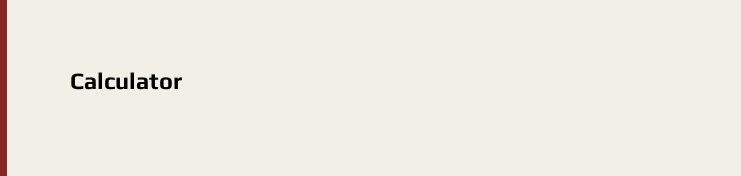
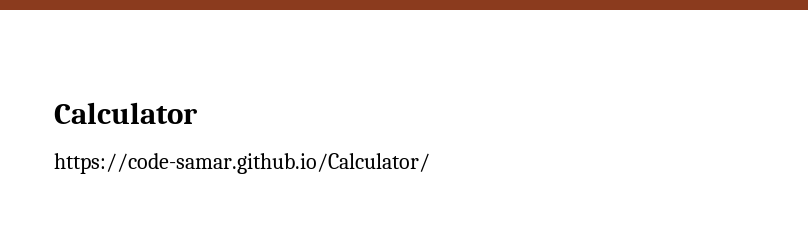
(182, 81) none -> [54,153,430,174] // https://code-samar.github.io/Calculator/

